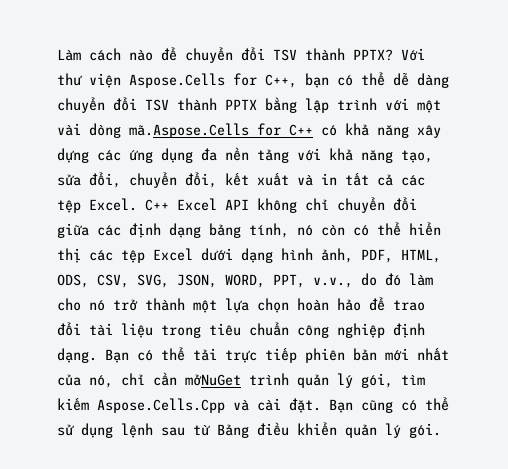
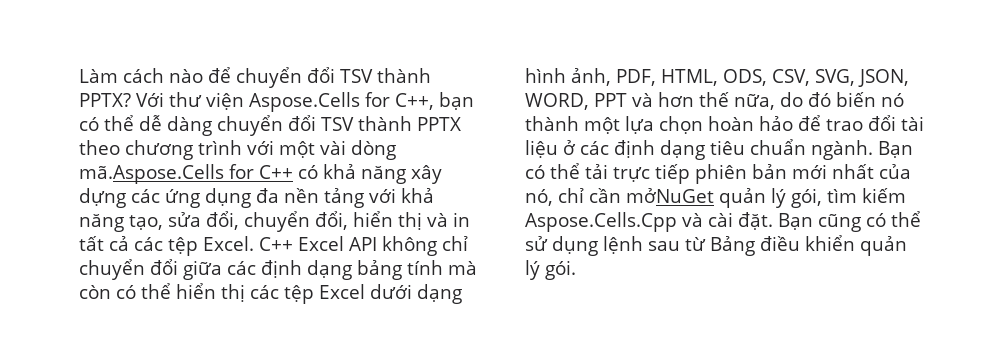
[265,97,329,113] bằng lập -> [79,140,193,160] theo chương
[225,173,289,186] kết xuất -> [353,211,422,230] hiển thị
[249,223,313,238] tính, nó -> [407,260,477,275] tính mà
[273,273,433,288] [57,298,138,311] PPT, v.v., do đó làm cho nó trở -> [593,92,904,110] PPT và hơn thế nữa, do đó biến nó
[161,322,425,338] [57,348,97,363] trong tiêu chuẩn công nghiệp định dạng. -> [563,139,873,160] ở các định dạng tiêu chuẩn ngành.
[249,373,289,385] trình -> (714, 195) none

